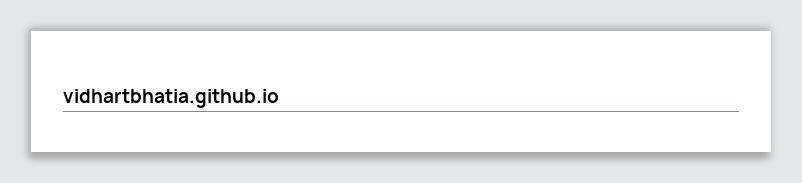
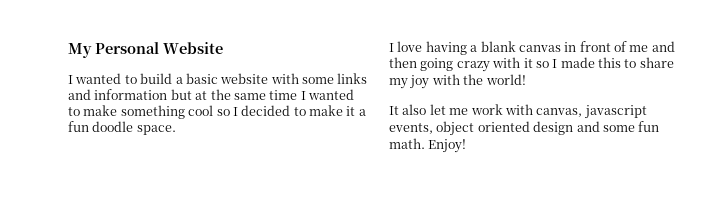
[63,89,279,108] vidhartbhatia.github.io -> [68,42,223,58] [68,73,368,84] [68,89,354,100] [68,105,366,119] [68,121,176,135] [389,41,675,55] [389,57,674,72] [389,74,526,89] [389,104,647,119] [389,121,660,136] [389,138,467,153] My Personal Website // I wanted to build a basic website with some links and information but at the same time I wanted to make something cool so I decided to make it a fun doodle space. // I love having a blank canvas in front of me and then going crazy with it so I made this to share my joy with the world! // It also let me work with canvas, javascript events, object oriented design and some fun math. Enjoy!

